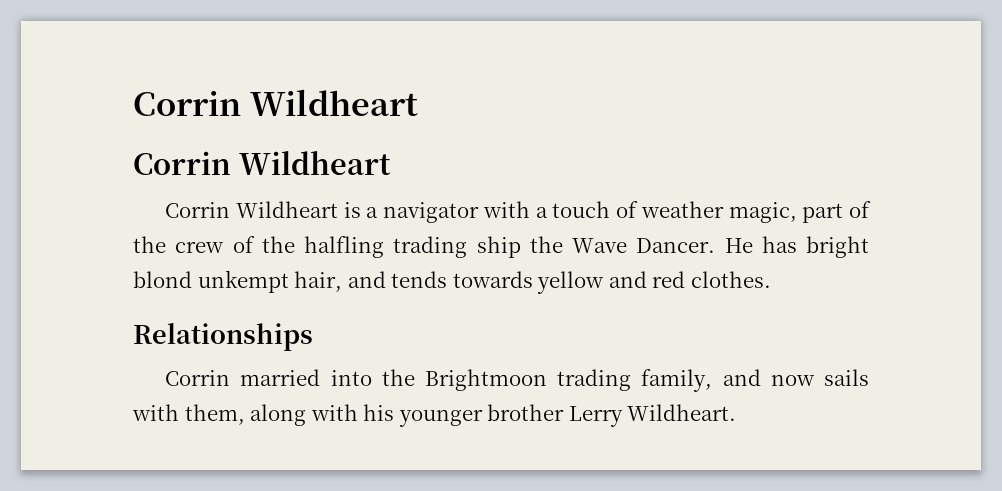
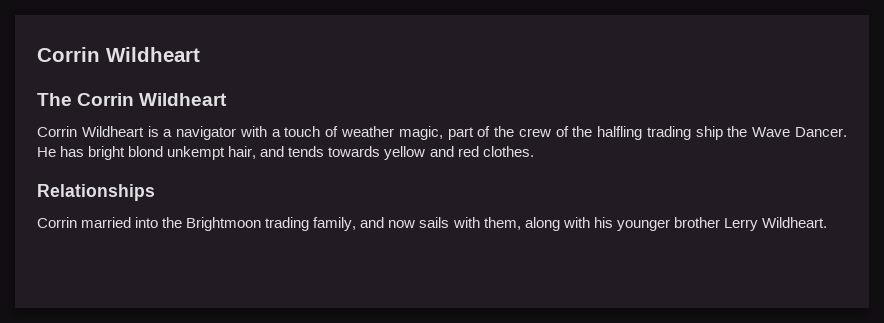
[133,89,418,116] Corrin Wildheart // -> [37,47,200,62] [37,93,72,106] Corrin Wildheart // The

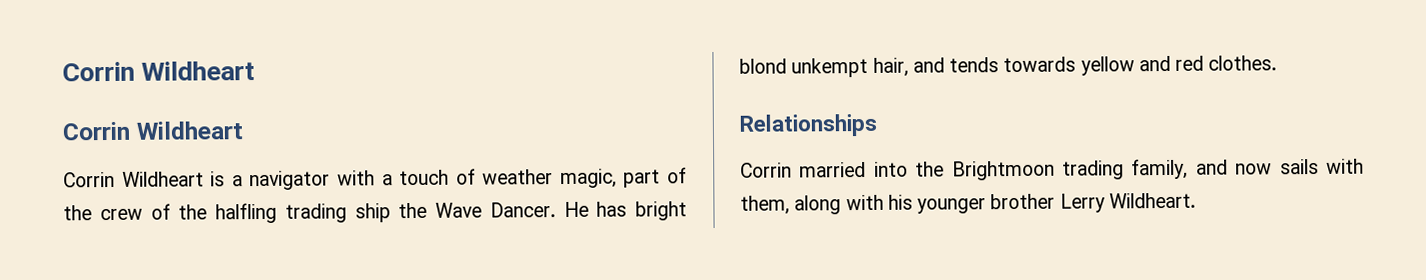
[37,47,200,62] [37,93,72,106] Corrin Wildheart // The -> [62,61,256,82] Corrin Wildheart //

